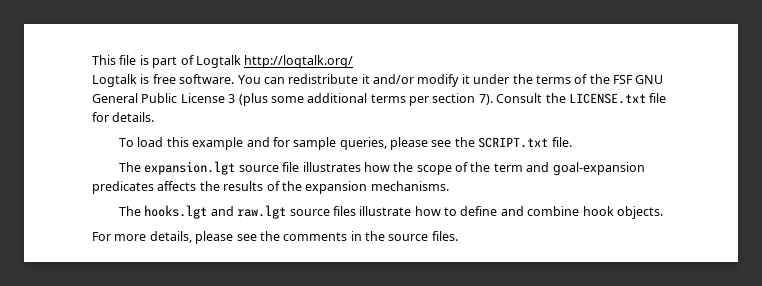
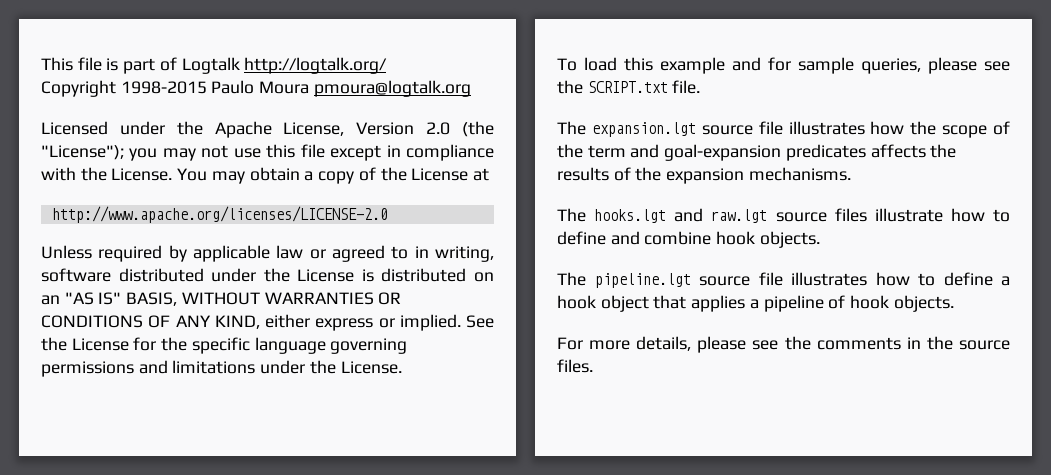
[92,74,664,87] [92,93,667,106] [92,112,155,122] Logtalk is free software. You can redistribute it and/or modify it under the terms of the FSF GNU General Public License 3 (plus some additional terms per section 7). Consult the LICENSE.txt file for details. -> [41,80,471,97] [41,121,494,138] [41,144,495,161] [41,167,489,184] [51,206,388,223] [41,245,494,262] [41,268,494,282] [41,292,402,306] [41,314,494,331] [41,337,408,354] [41,360,402,377] Copyright 1998-2015 Paulo Moura pmoura@logtalk.org // Licensed under the Apache License, Version 2.0 (the "License"); you may not use this file except in compliance with the License. You may obtain a copy of the License at // http://www.apache.org/licenses/LICENSE-2.0 // Unless required by applicable law or agreed to in writing, software distributed under the License is distributed on an "AS IS" BASIS, WITHOUT WARRANTIES OR CONDITIONS OF ANY KIND, either express or implied. See the License for the specific language governing permissions and limitations under the License.
(663, 212) none -> [557,272,1010,288] [557,295,954,312] // The pipeline.lgt source file illustrates how to define a hook object that applies a pipeline of hook objects.

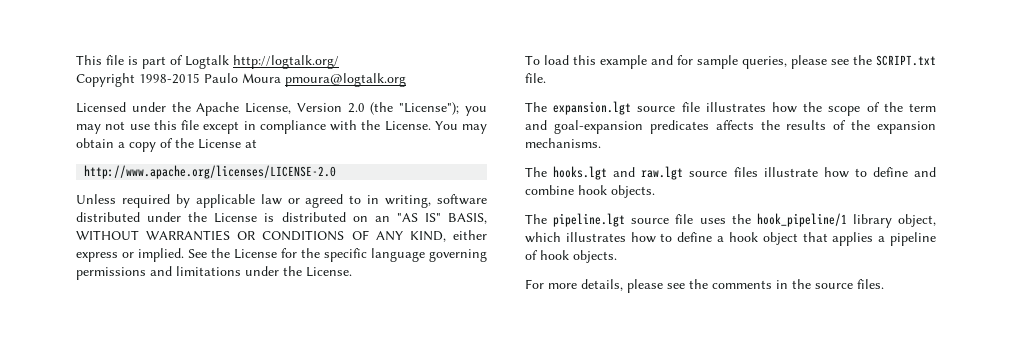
(783, 279) none -> [699,213,936,228] [525,232,561,243] uses the hook_pipeline/1 library object, which

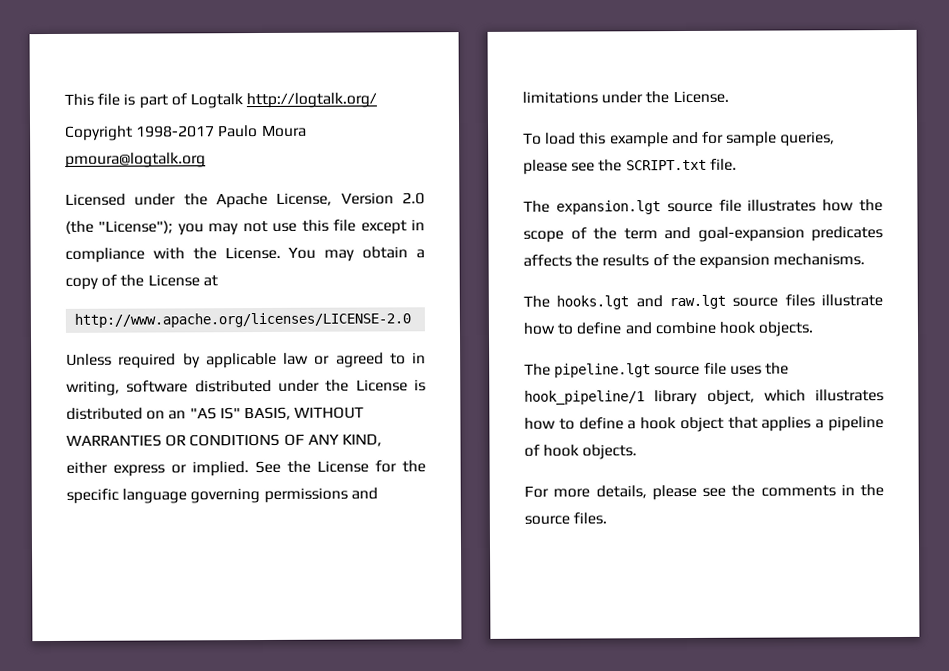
[139,73,200,84] 1998-2015 -> [136,125,216,138] 1998-2017

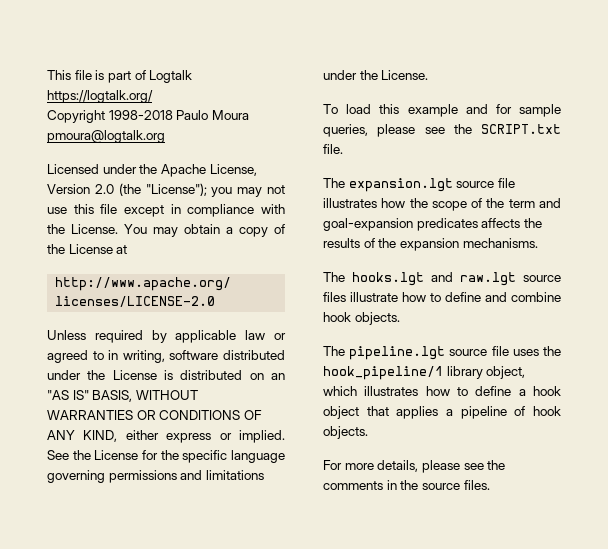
[246,92,378,109] http://logtalk.org/ -> [47,90,153,103] https://logtalk.org/
[136,125,216,138] 1998-2017 -> [108,110,173,120] 1998-2018

